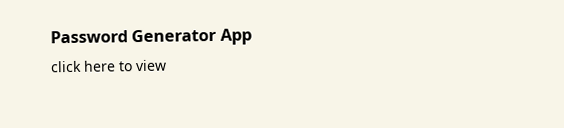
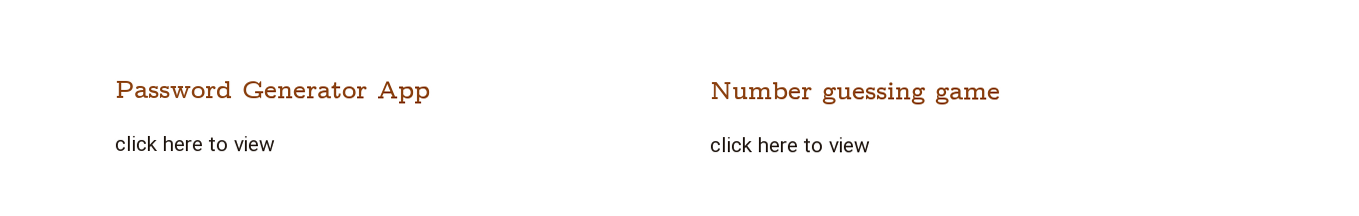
(167, 65) none -> [710,82,1001,105] [709,137,871,153] // Number guessing game // click here to view

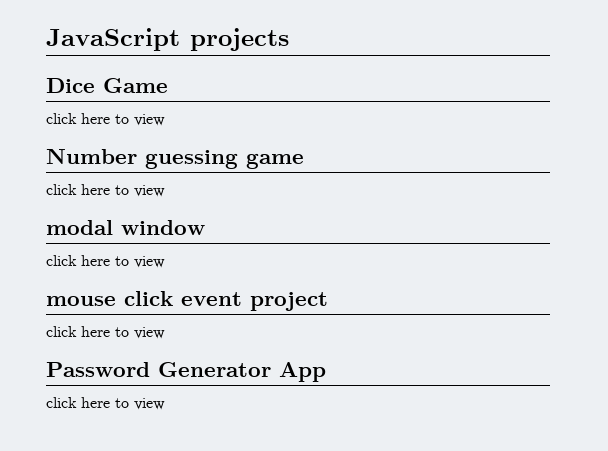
[115,80,431,104] Password Generator App -> [46,28,289,51] [46,78,168,93] JavaScript projects // Dice Game
(871, 145) none -> [46,220,205,235] [46,255,165,268] [46,291,328,311] [46,326,165,339] [46,362,326,382] [46,397,165,410] // modal window // click here to view // mouse click event project // click here to view // Password Generator App // click here to view

